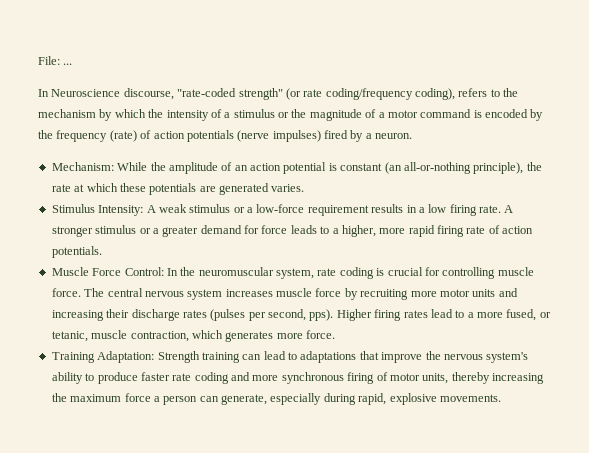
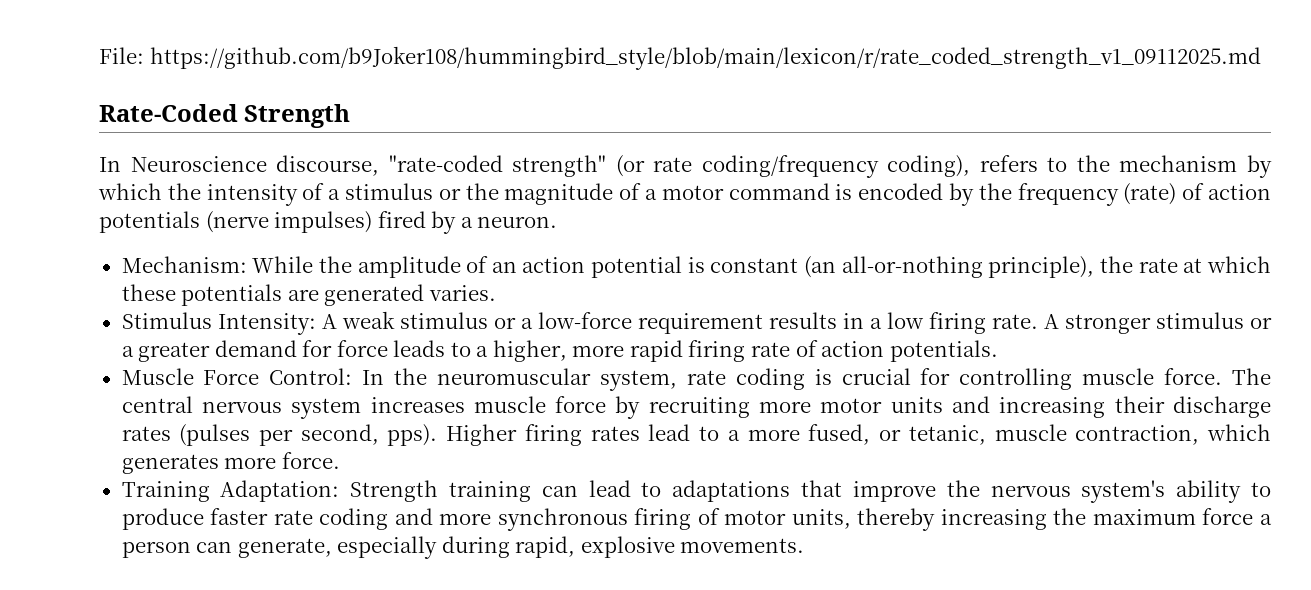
[63,63,73,65] ... -> [149,46,1261,70] [99,104,351,128] https://github.com/b9Joker108/hummingbird_style/blob/main/lexicon/r/rate_coded_strength_v1_09112025.md // Rate-Coded Strength

